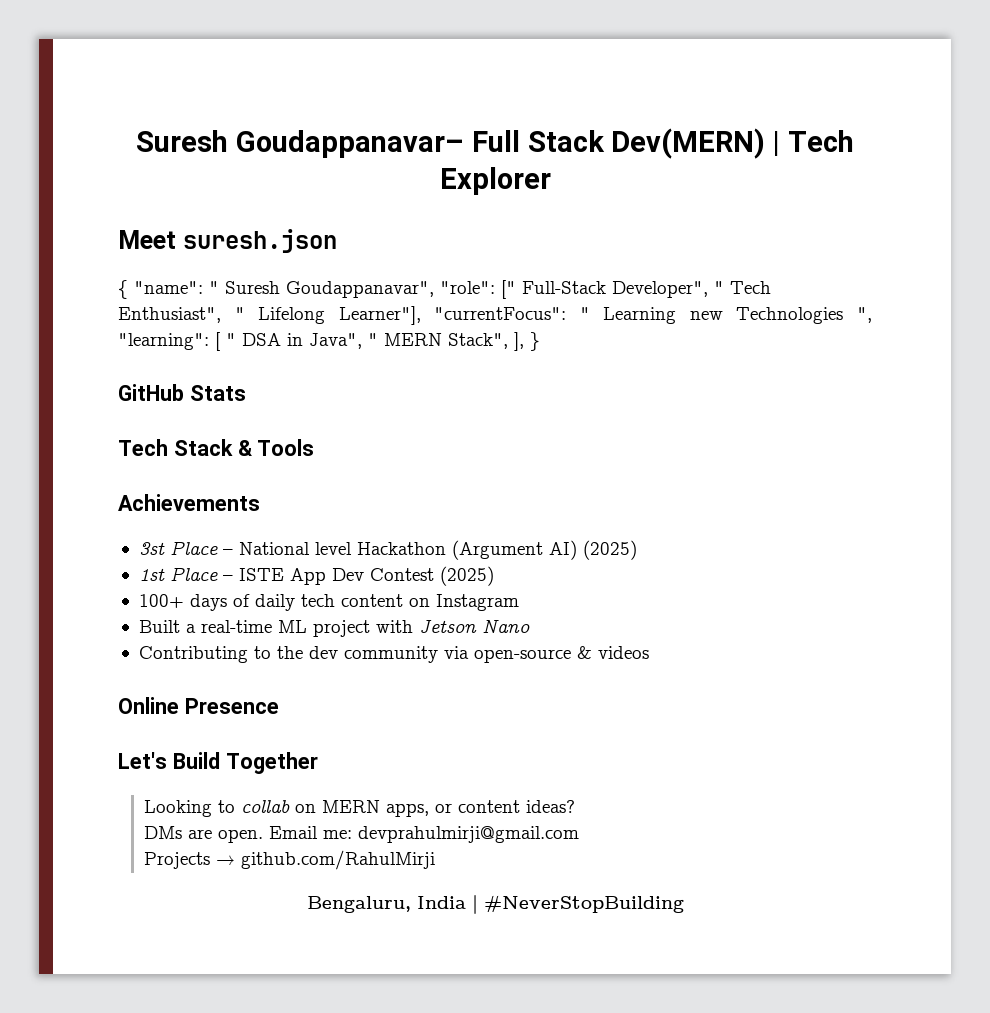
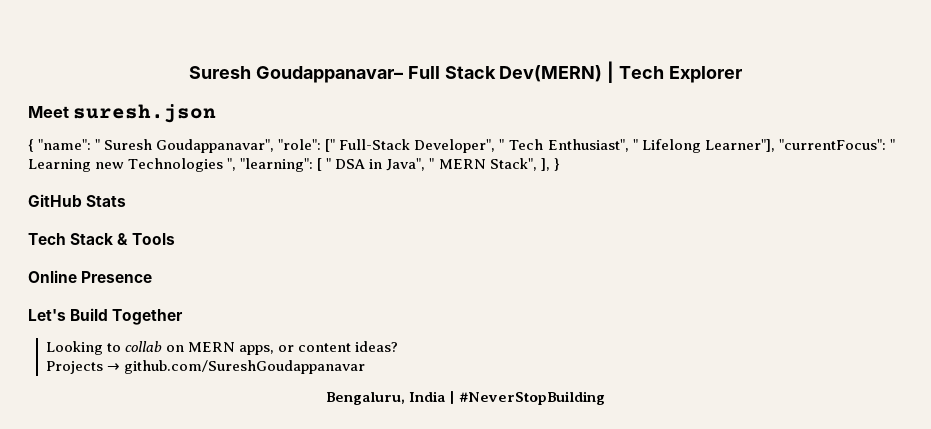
[118,494,260,511] [138,540,637,560] [138,566,494,586] [138,594,519,611] [138,619,530,637] [138,646,649,663] // Achievements // 3st Place – National level Hackathon (Argument AI) (2025) // 1st Place – ISTE App Dev Contest (2025) // 100+ days of daily tech content on Instagram // Built a real-time ML project with Jetson Nano // Contributing to the dev community via open-source & videos -> (175, 239) none
[144,826,580,843] // DMs are open. Email me: devprahulmirji@gmail.com -> (399, 346) none
[241,850,436,870] github.com/RahulMirji -> [124,360,366,374] github.com/SureshGoudappanavar

